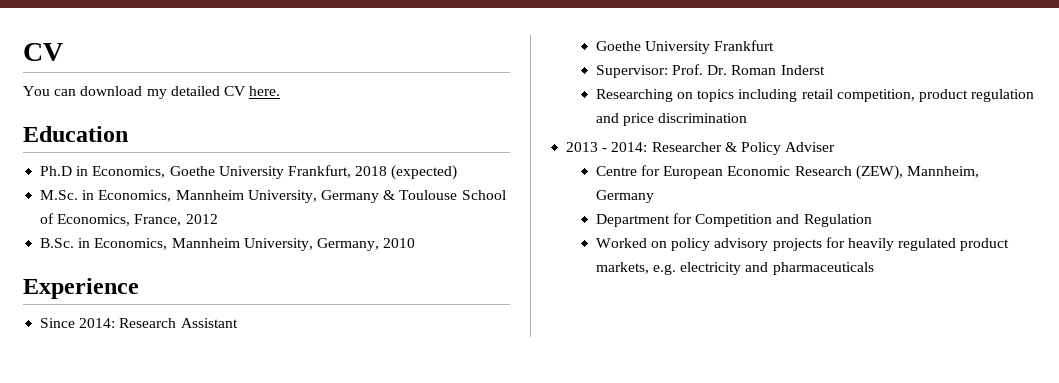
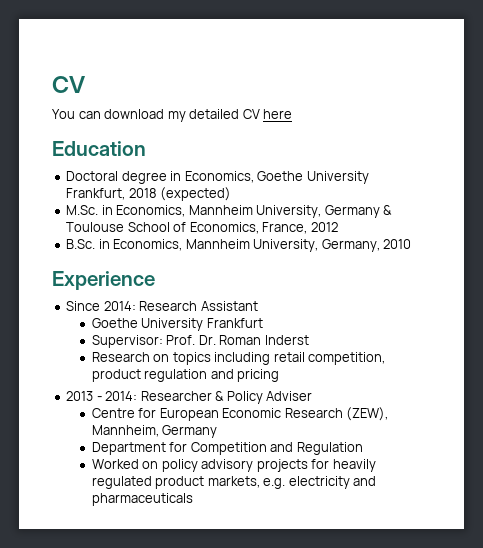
[249,86,281,96] here. -> [263,109,293,119] here
[40,166,73,176] Ph.D -> [66,171,167,184] Doctoral degree
[595,89,673,102] Researching -> [91,352,150,362] Research
[623,113,748,126] price discrimination -> [237,369,280,382] pricing

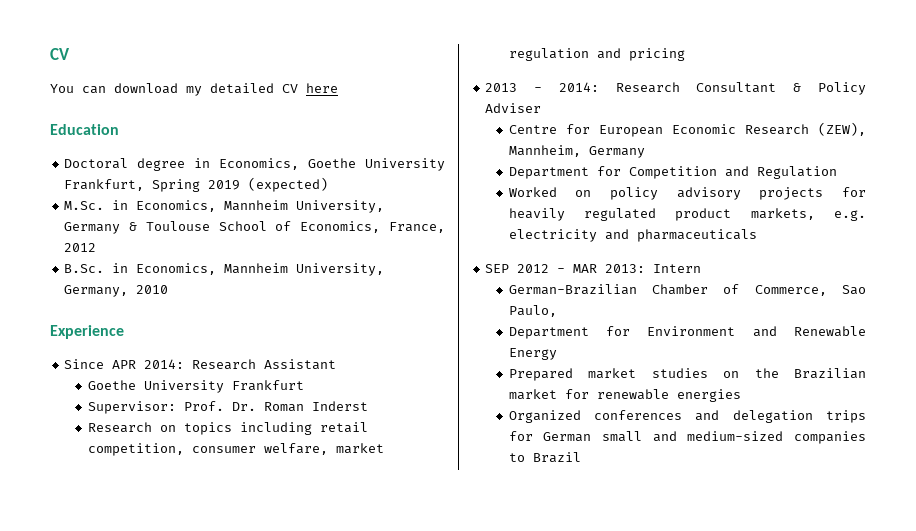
[128,188,157,198] 2018 -> [152,179,241,192] Spring 2019
(101, 306) none -> [112,360,137,369] APR
[91,369,141,382] product -> [191,443,384,455] consumer welfare, market
[140,391,212,401] Researcher -> [615,82,777,93] Research Consultant
(193, 499) none -> [485,264,702,273] [508,284,866,296] [508,305,557,317] [508,326,866,339] [508,348,557,360] [508,368,866,381] [508,389,741,402] [508,410,866,423] [508,431,866,444] [508,452,581,463] // SEP 2012 - MAR 2013: Intern // German-Brazilian Chamber of Commerce, Sao Paulo, // Department for Environment and Renewable Energy // Prepared market studies on the Brazilian market for renewable energies // Organized conferences and delegation trips for German small and medium-sized companies to Brazil

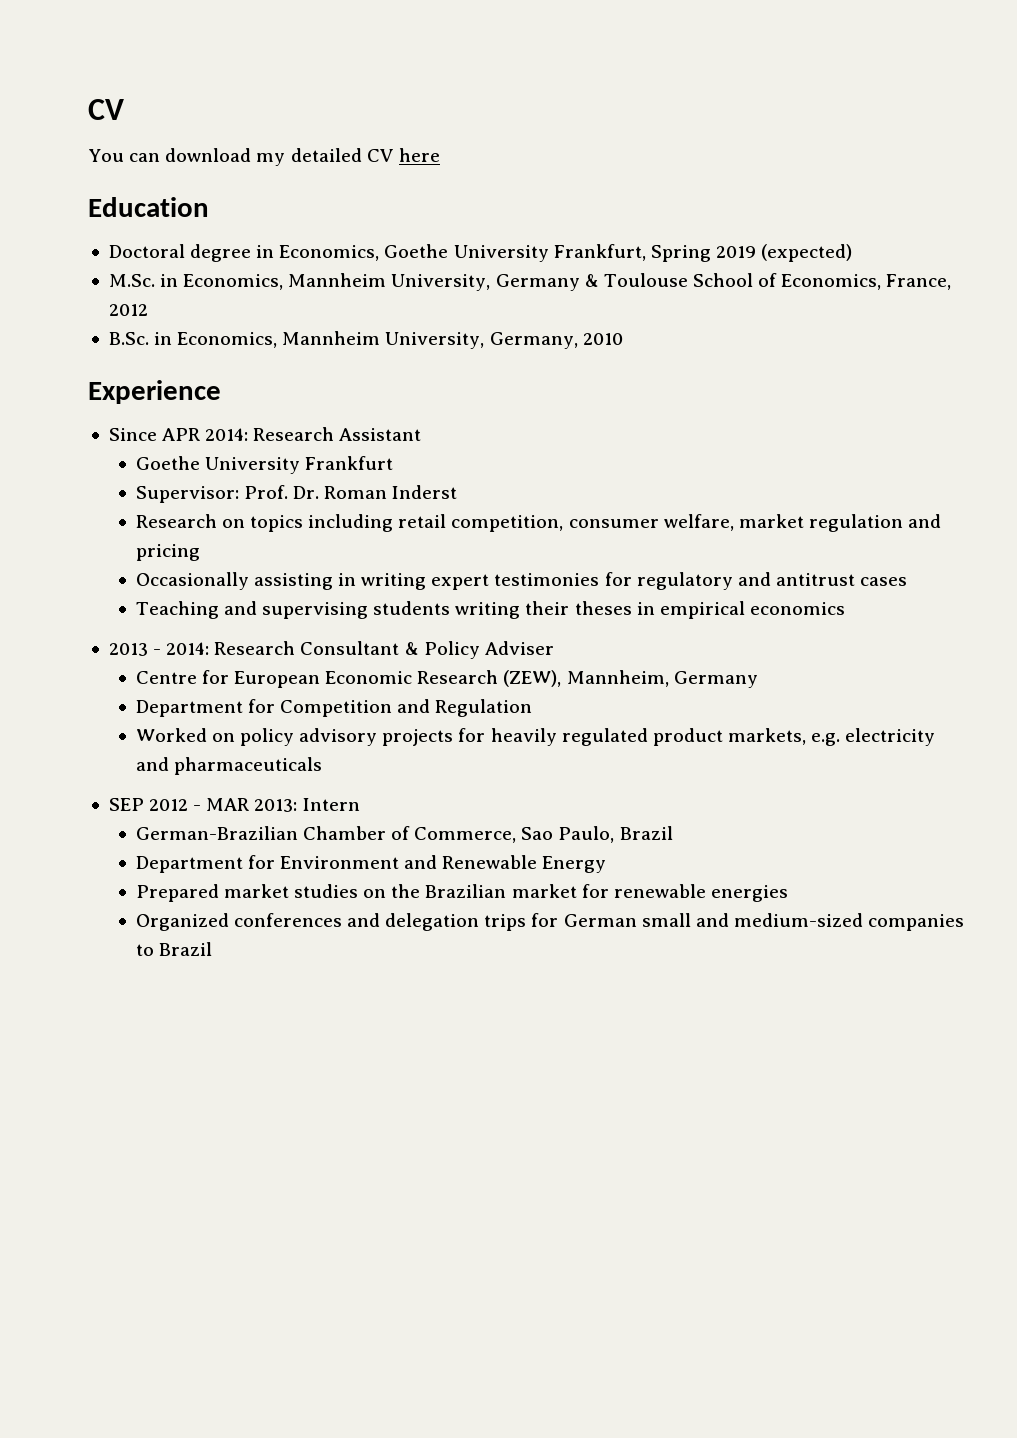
(685, 54) none -> [135,572,908,590] [135,601,845,619] // Occasionally assisting in writing expert testimonies for regulatory and antitrust cases // Teaching and supervising students writing their theses in empirical economics
(557, 311) none -> [619,826,673,840] Brazil

